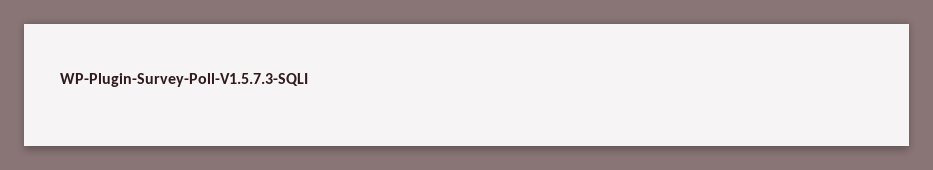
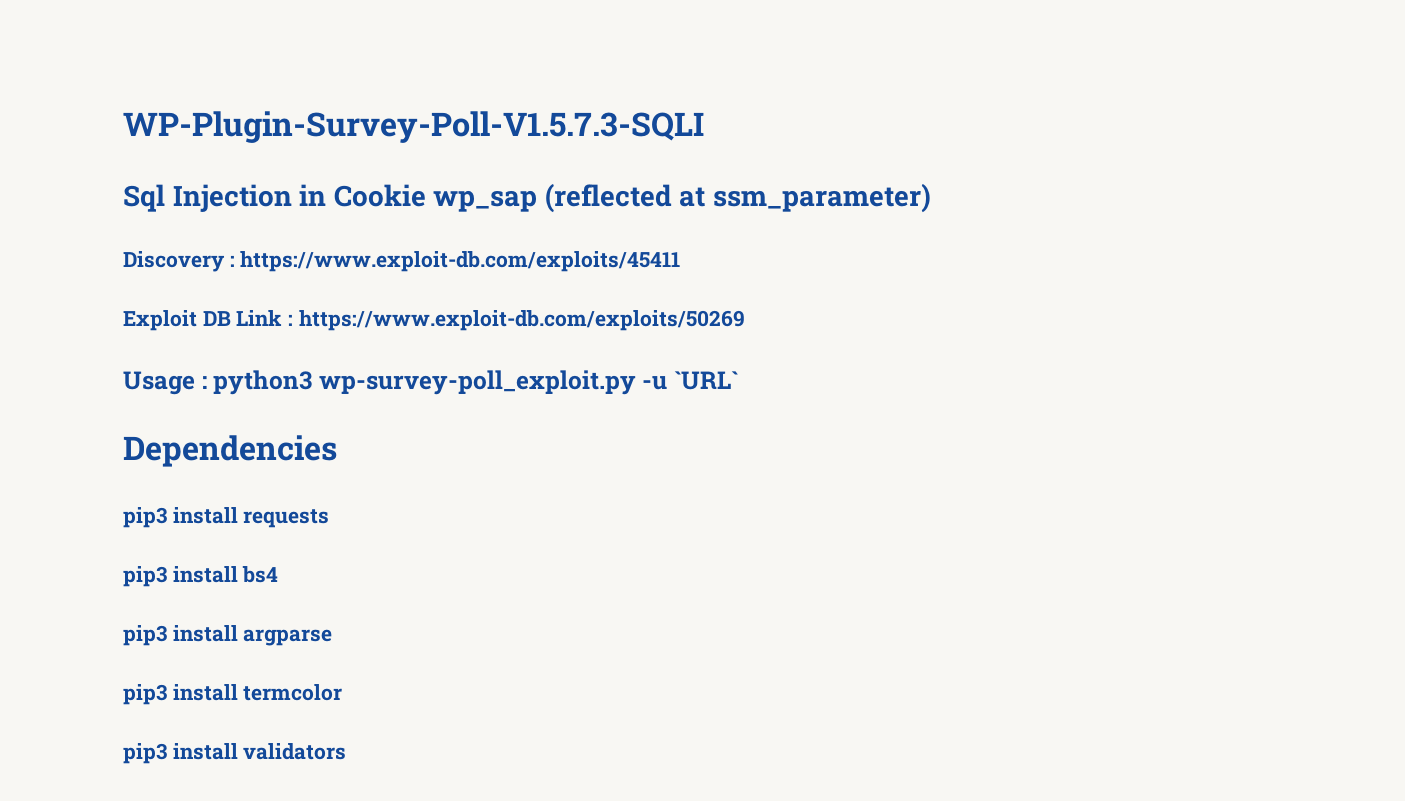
(308, 80) none -> [123,183,931,213] [123,251,681,272] [123,310,745,331] [123,370,739,395] [123,435,337,467] [123,507,330,528] [123,566,279,587] [123,625,333,646] [123,684,343,705] [123,743,347,764] // Sql Injection in Cookie wp_sap (reflected at ssm_parameter) // Discovery : https://www.exploit-db.com/exploits/45411 // Exploit DB Link : https://www.exploit-db.com/exploits/50269 // Usage : python3 wp-survey-poll_exploit.py -u `URL` // Dependencies // pip3 install requests // pip3 install bs4 // pip3 install argparse // pip3 install termcolor // pip3 install validators

